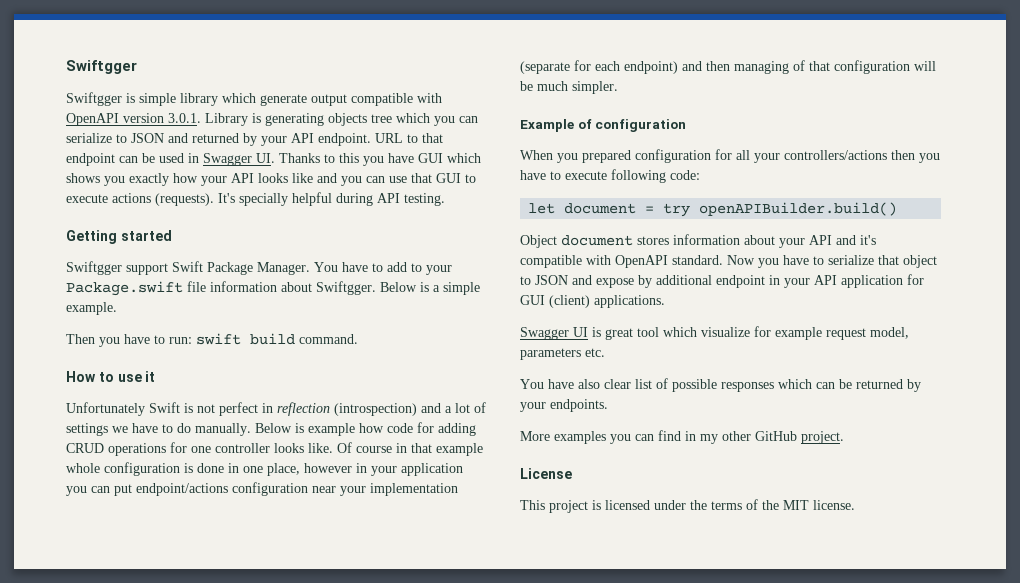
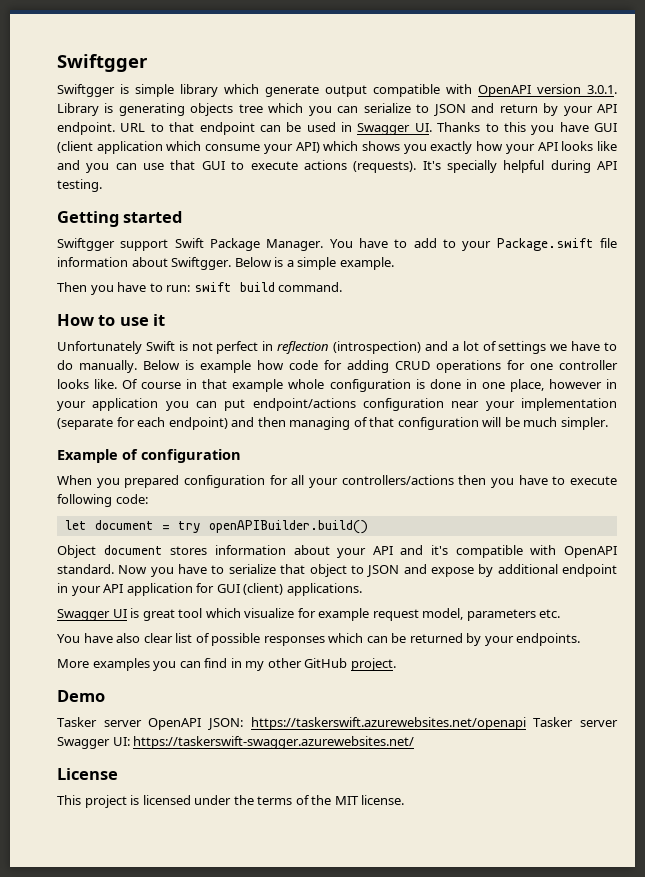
[192,133,239,143] returned -> [499,104,538,113] return
(443, 158) none -> [57,141,320,154] (client application which consume your API)
(844, 437) none -> [57,690,105,702] [57,717,619,730] [57,736,415,749] // Demo // Tasker server OpenAPI JSON: https://taskerswift.azurewebsites.net/openapi Tasker server Swagger UI: https://taskerswift-swagger.azurewebsites.net/

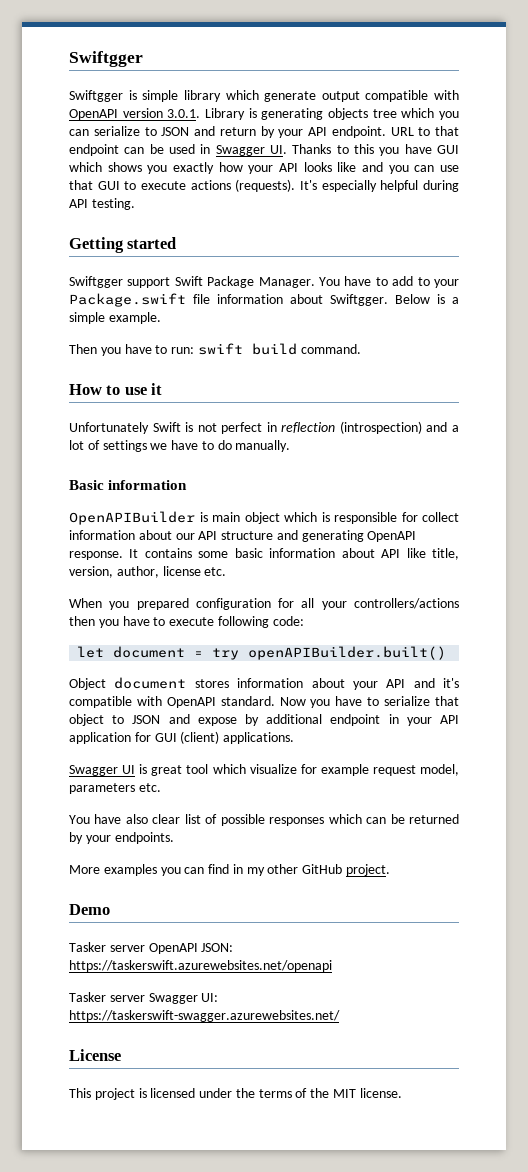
[57,141,320,154] (client application which consume your API) -> (459, 149) none
[446,160,497,173] specially -> [321,180,377,192] especially
[143,360,618,373] [57,379,618,392] [57,398,617,411] [57,417,608,430] [57,449,241,463] Below is example how code for adding CRUD operations for one controller looks like. Of course in that example whole configuration is done in one place, however in your application you can put endpoint/actions configuration near your implementation (separate for each endpoint) and then managing of that configuration will be much simpler. // Example of configuration -> [69,480,188,490] [69,511,459,525] [69,530,417,542] [69,548,460,560] [69,566,227,578] // Basic information // OpenAPIBuilder is main object which is responsible for collect information about our API structure and generating OpenAPI response. It contains some basic information about API like title, version, author, license etc.
[208,520,368,534] openAPIBuilder.build() -> [248,646,447,660] openAPIBuilder.built()
(526, 723) none -> (332, 966) //

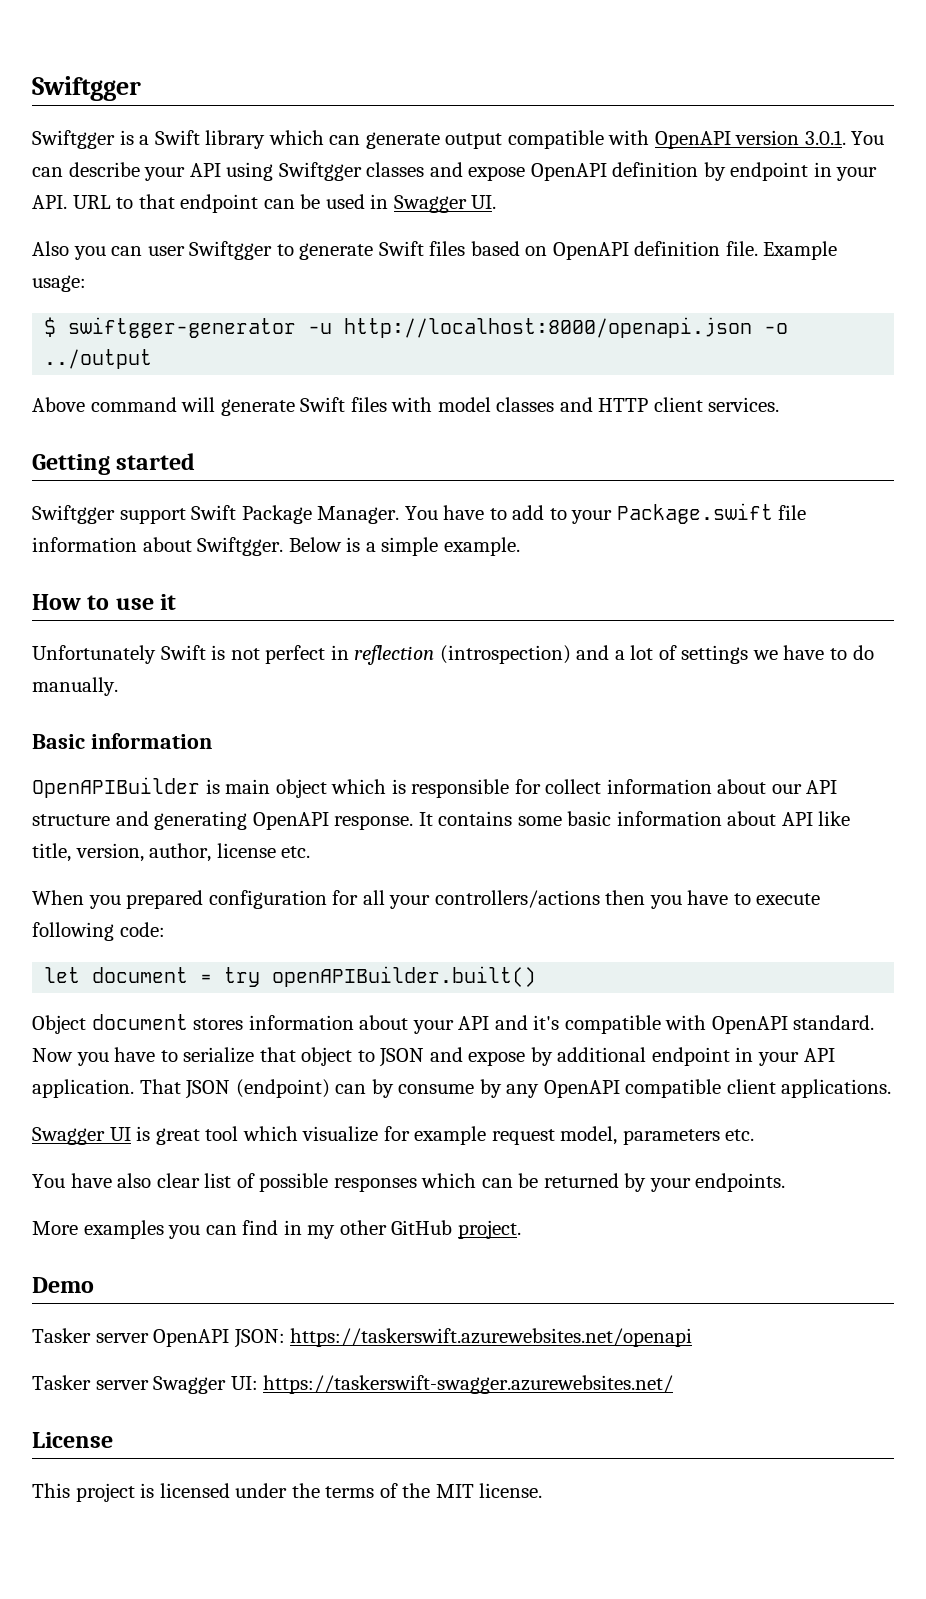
[142,90,179,102] simple -> [139,130,200,145] a Swift
(259, 95) none -> [329,135,361,145] can
[205,108,460,120] [69,126,386,138] Library is generating objects tree which you can serialize to JSON and return by your API endpoint. -> [851,131,885,145] [32,162,878,181] [32,195,67,209] You can describe your API using Swiftgger classes and expose OpenAPI definition by endpoint in your API.
[292,144,459,156] [69,162,460,174] [69,179,459,192] [69,198,135,210] Thanks to this you have GUI which shows you exactly how your API looks like and you can use that GUI to execute actions (requests). It's especially helpful during API testing. -> [32,241,838,260] [32,275,86,292] [44,317,789,338] [44,349,153,369] [32,397,780,416] // Also you can user Swiftgger to generate Swift files based on OpenAPI definition file. Example usage: // $ swiftgger-generator -u http://localhost:8000/openapi.json -o ../output // Above command will generate Swift files with model classes and HTTP client services.
[69,343,361,356] // Then you have to run: swift build command. -> (520, 546) none
[69,731,220,744] application for GUI (client) -> [32,1079,776,1099] application. That JSON (endpoint) can by consume by any OpenAPI compatible client

